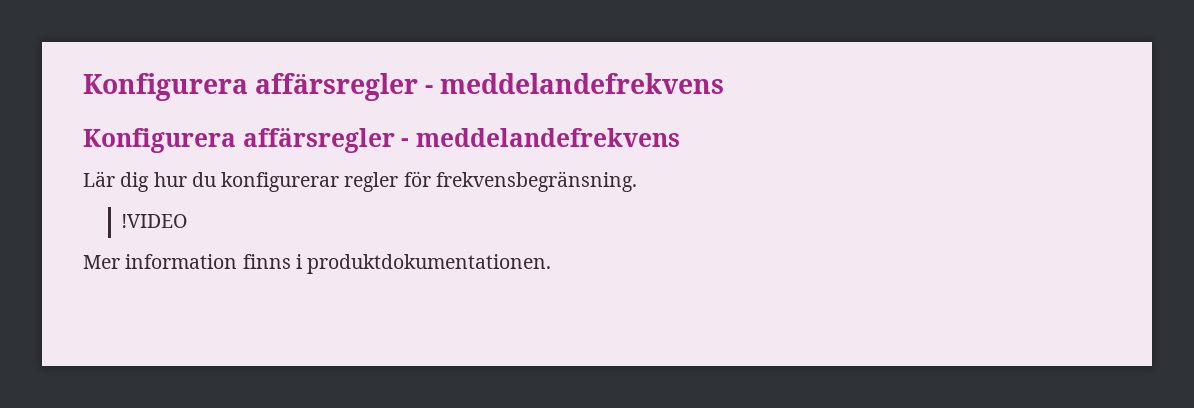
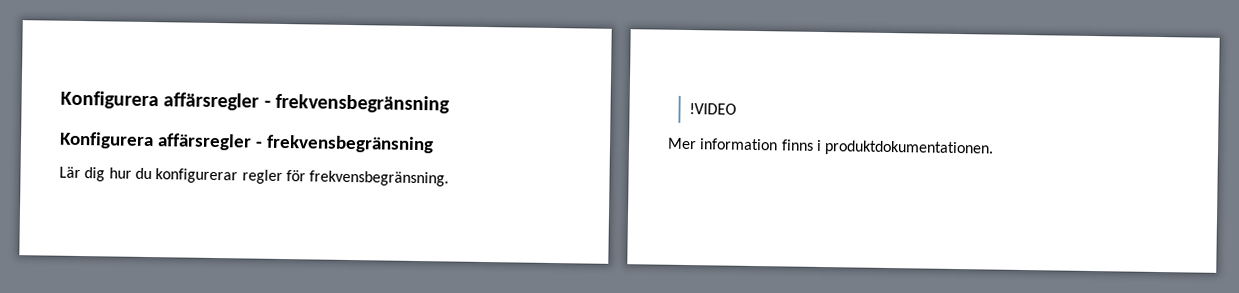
[83,73,725,101] [83,128,680,153] Konfigurera affärsregler - meddelandefrekvens // Konfigurera affärsregler - meddelandefrekvens -> [60,90,450,114] [59,131,434,154] Konfigurera affärsregler - frekvensbegränsning // Konfigurera affärsregler - frekvensbegränsning

